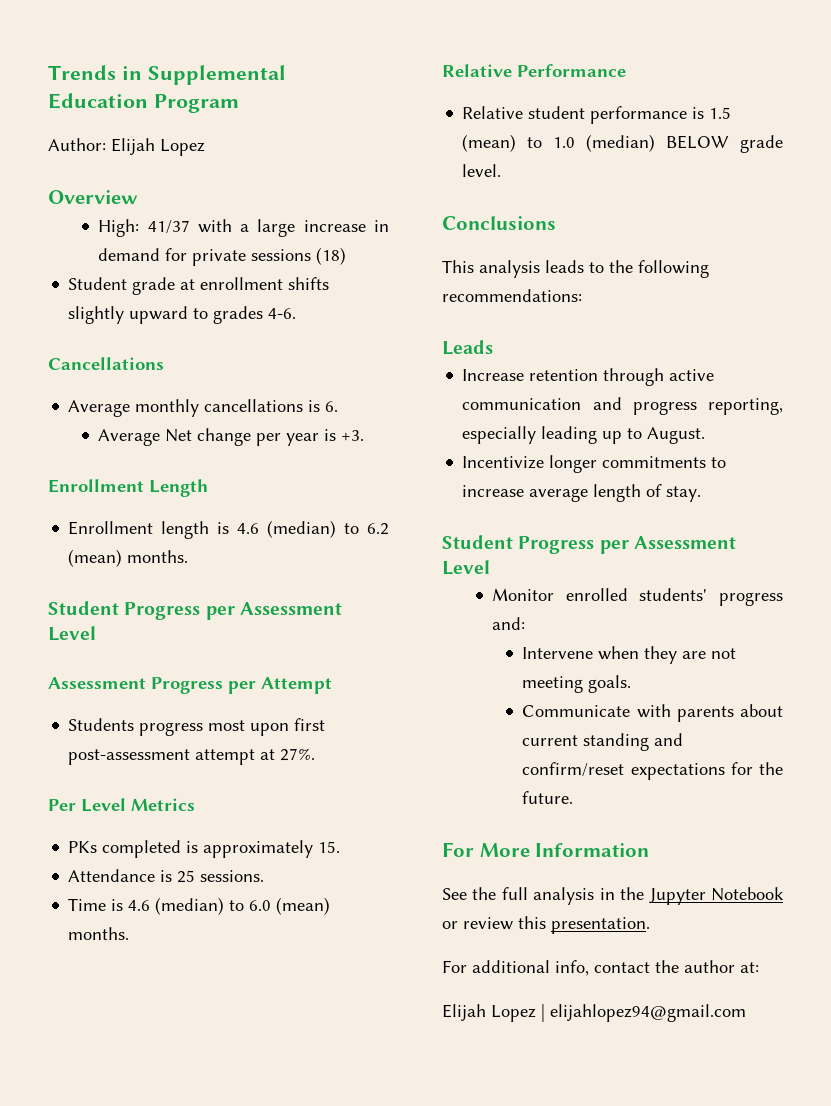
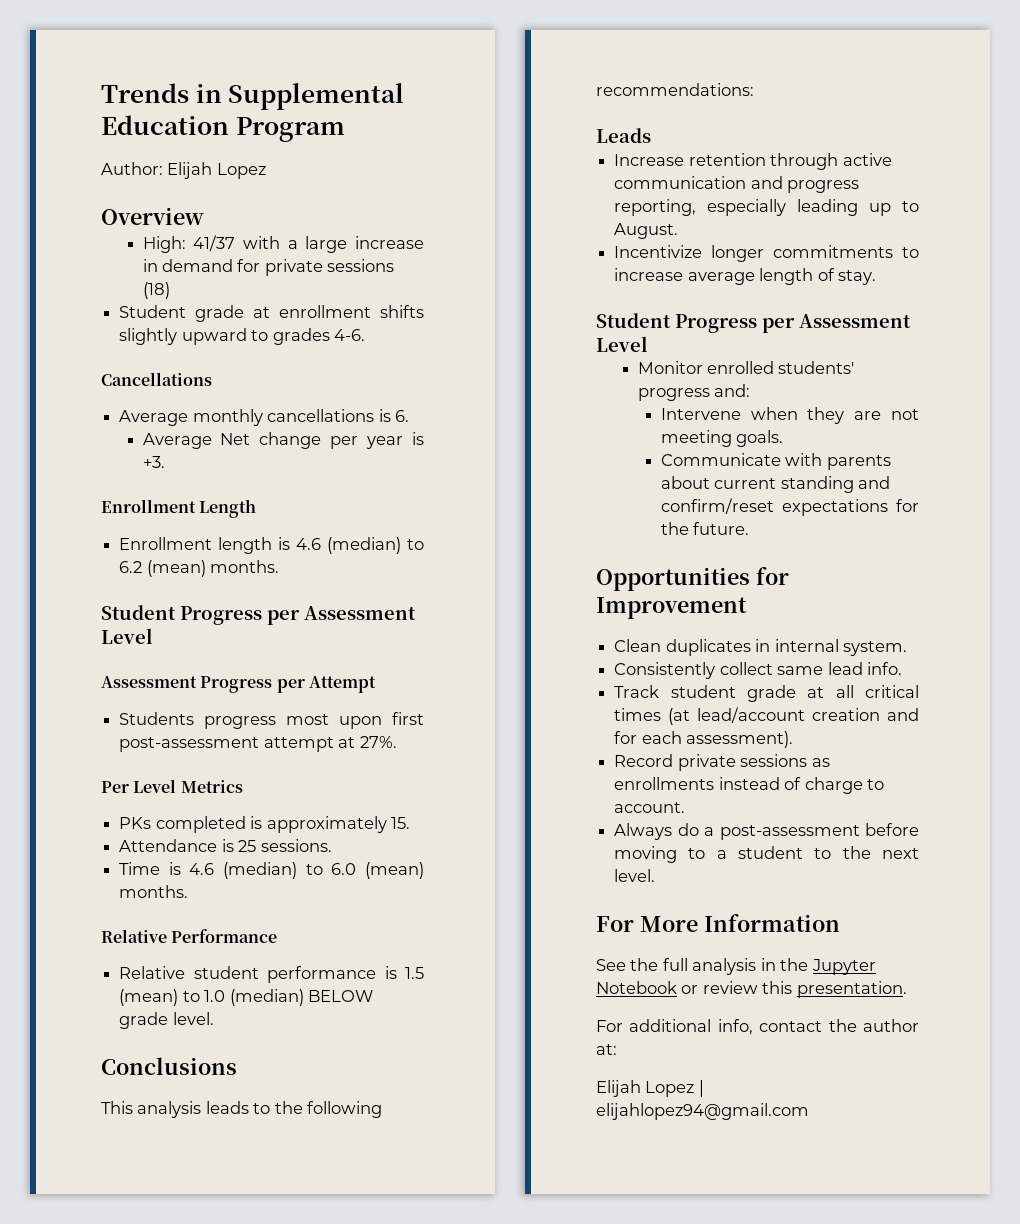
(574, 797) none -> [596,567,789,591] [596,597,747,619] [614,639,907,656] [614,662,902,679] [614,685,919,702] [614,707,919,725] [614,731,794,748] [614,754,830,771] [614,777,884,794] [614,802,686,813] [614,823,919,840] [614,846,919,863] [614,869,656,882] // Opportunities for Improvement // Clean duplicates in internal system. // Consistently collect same lead info. // Track student grade at all critical times (at lead/account creation and for each assessment). // Record private sessions as enrollments instead of charge to account. // Always do a post-assessment before moving to a student to the next level.

